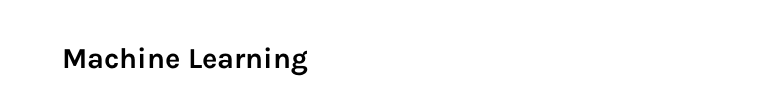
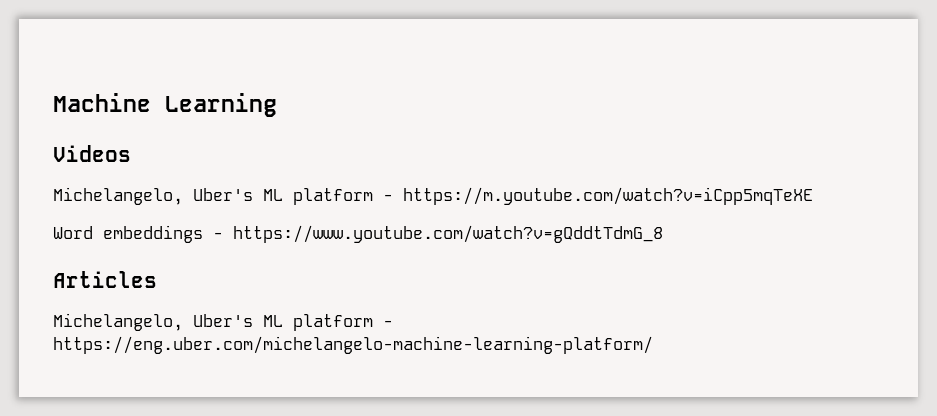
(308, 61) none -> [53,145,131,162] [53,187,813,205] [53,225,663,243] [53,271,157,288] [53,313,393,331] [53,336,653,354] // Videos // Michelangelo, Uber's ML platform - https://m.youtube.com/watch?v=iCpp5mqTeXE // Word embeddings - https://www.youtube.com/watch?v=gQddtTdmG_8 // Articles // Michelangelo, Uber's ML platform - https://eng.uber.com/michelangelo-machine-learning-platform/

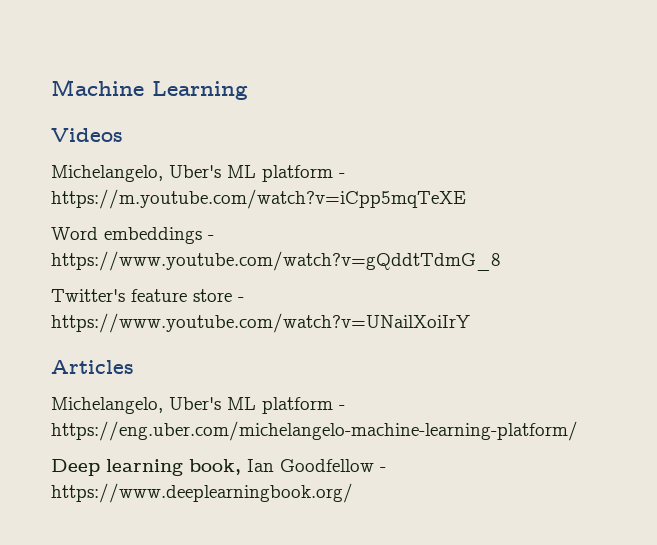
(663, 234) none -> [51,289,244,302] [51,313,470,333] // Twitter's feature store - https://www.youtube.com/watch?v=UNailXoiIrY
(653, 345) none -> [51,459,386,476] [51,483,353,503] // Deep learning book, Ian Goodfellow - https://www.deeplearningbook.org/

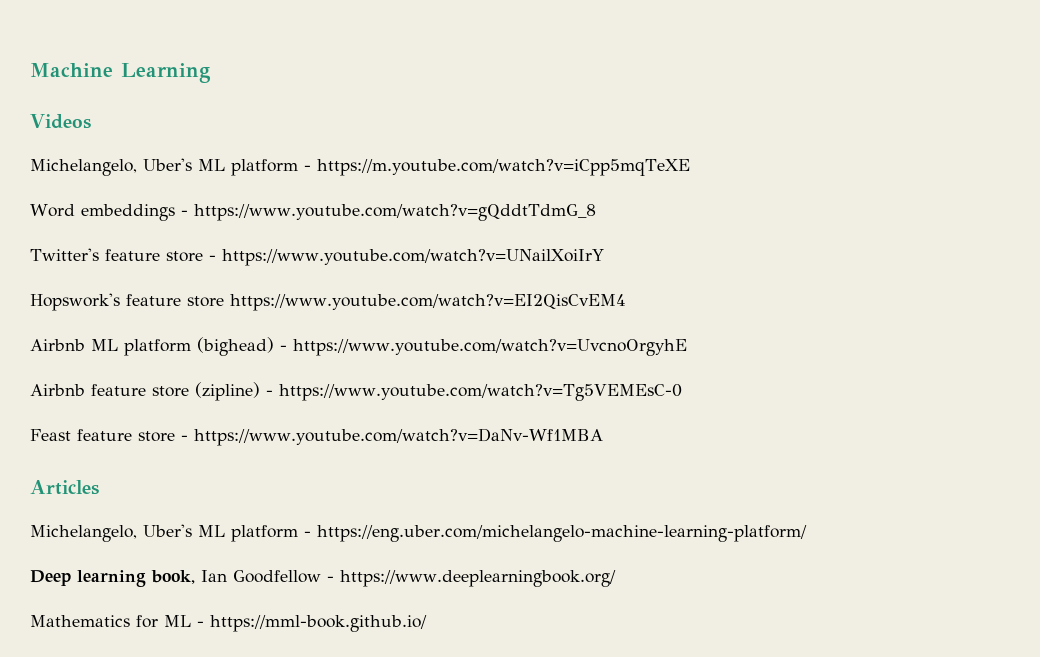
(470, 323) none -> [30,293,626,311] [30,337,687,356] [30,382,682,401] [30,428,603,446] // Hopswork's feature store https://www.youtube.com/watch?v=EI2QisCvEM4 // Airbnb ML platform (bighead) - https://www.youtube.com/watch?v=UvcnoOrgyhE // Airbnb feature store (zipline) - https://www.youtube.com/watch?v=Tg5VEMEsC-0 // Feast feature store - https://www.youtube.com/watch?v=DaNv-Wf1MBA
(353, 493) none -> [30,615,427,632] // Mathematics for ML - https://mml-book.github.io/

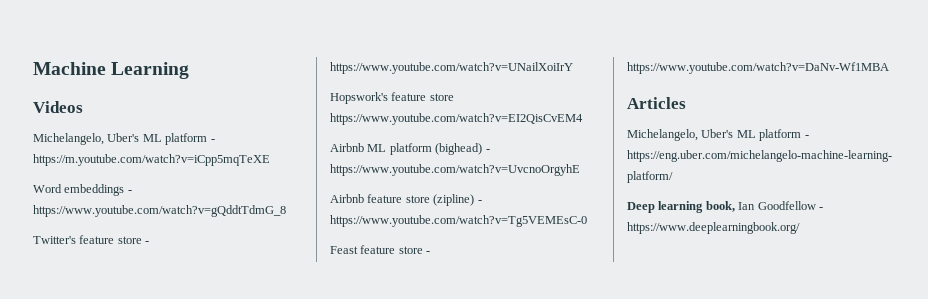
[30,615,427,632] // Mathematics for ML - https://mml-book.github.io/ -> (800, 228) none

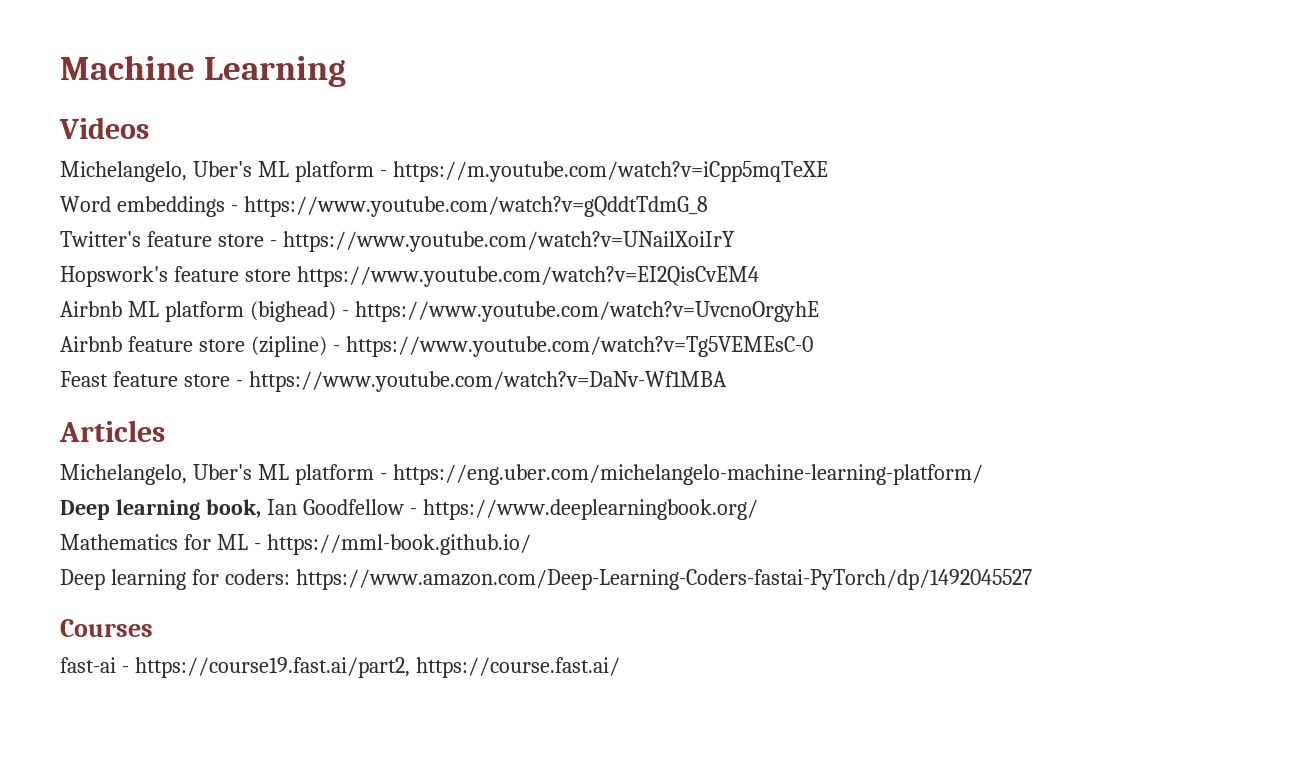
(800, 228) none -> [60,534,531,555] [60,569,1032,590] [60,619,153,637] [60,657,620,678] // Mathematics for ML - https://mml-book.github.io/ // Deep learning for coders: https://www.amazon.com/Deep-Learning-Coders-fastai-PyTorch/dp/1492045527 // Courses // fast-ai - https://course19.fast.ai/part2, https://course.fast.ai/

